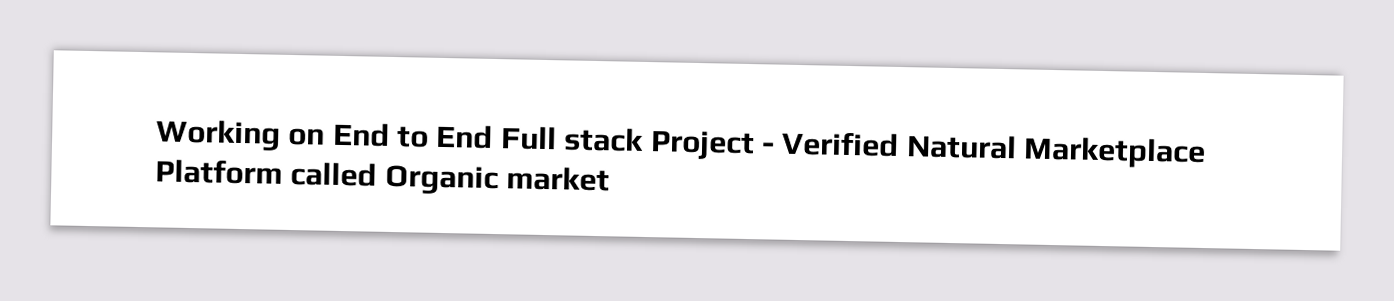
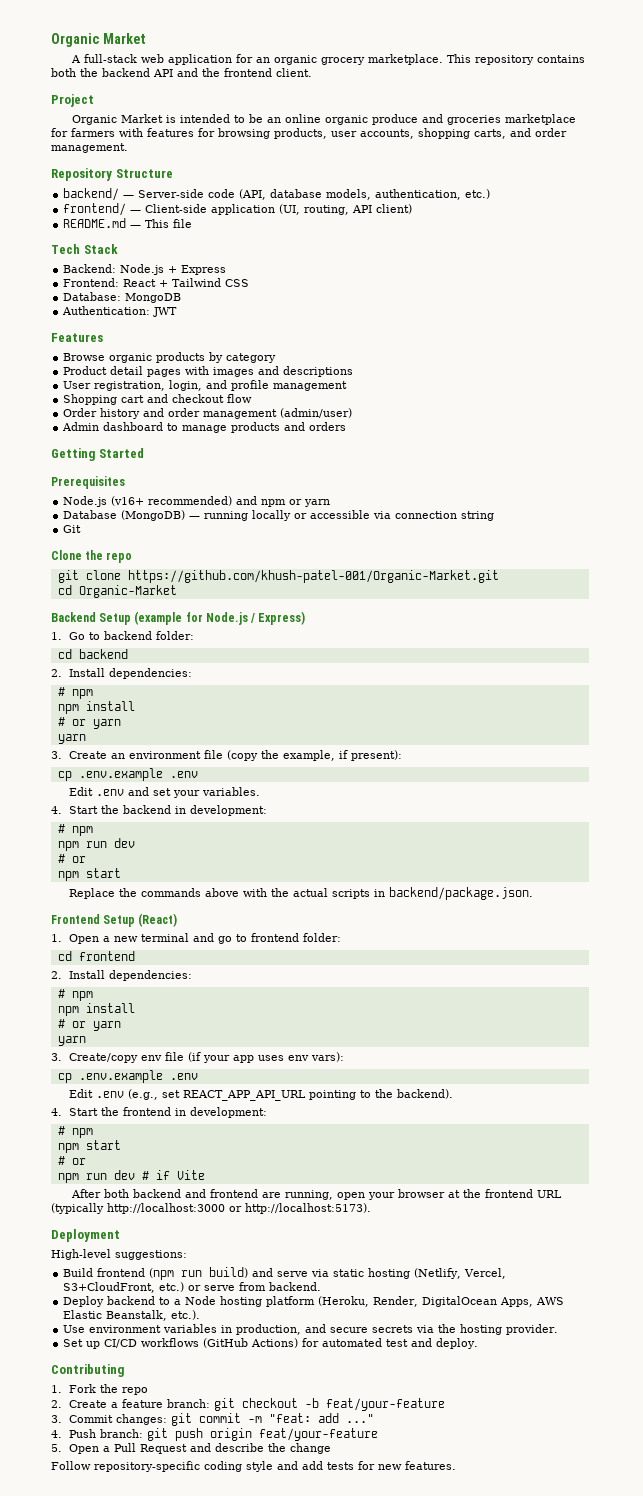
[155,119,1207,170] [155,159,611,196] Working on End to End Full stack Project - Verified Natural Marketplace Platform called Organic market -> [51,33,146,47] [70,54,585,65] [51,68,312,77] [51,94,94,107] [71,114,576,125] [51,128,567,139] [51,143,128,153] [51,168,173,181] [63,188,491,201] [63,203,413,216] [63,218,193,228] [51,244,118,254] [63,264,227,275] [63,278,250,287] [63,292,182,303] [62,306,178,317] [51,333,103,342] [63,352,277,363] [63,366,354,377] [63,380,348,391] [63,394,253,405] [63,408,353,419] [62,422,347,433] [51,448,144,461] [51,476,125,489] [63,496,331,507] [63,510,495,521] [63,525,82,533] [51,550,133,563] [57,570,499,583] [57,585,177,598] [51,611,306,625] [51,631,194,640] [57,649,128,659] [51,668,192,679] [57,687,93,699] [57,701,135,714] [57,717,121,729] [57,734,86,744] [51,750,402,761] [57,768,198,781] [68,787,260,798] [51,805,267,816] [57,824,93,836] [57,838,135,851] [57,854,86,863] [57,868,121,881] [68,887,533,900] [51,913,178,927] [51,933,341,944] [57,951,135,961] [51,970,192,981] [57,989,93,1001] [57,1003,135,1016] [57,1019,121,1031] [57,1036,86,1046] [51,1052,344,1063] [57,1070,198,1083] [68,1089,453,1101] [51,1107,267,1118] [57,1126,93,1138] [57,1140,121,1153] [57,1156,86,1165] [57,1170,205,1183] [70,1189,562,1200] [51,1203,371,1214] [51,1229,120,1242] [51,1249,187,1260] [63,1267,507,1280] [63,1282,322,1293] [63,1296,565,1307] [63,1310,201,1321] [63,1324,559,1335] [63,1338,479,1349] [51,1364,124,1377] [51,1384,148,1395] [51,1398,445,1411] [51,1413,374,1426] [51,1428,378,1441] [51,1443,331,1454] [51,1461,456,1472] Organic Market // A full‑stack web application for an organic grocery marketplace. This repository contains both the backend API and the frontend client. // Project // Organic Market is intended to be an online organic produce and groceries marketplace for farmers with features for browsing products, user accounts, shopping carts, and order management. // Repository Structure // backend/ — Server-side code (API, database models, authentication, etc.) // frontend/ — Client-side application (UI, routing, API client) // README.md — This file // Tech Stack // Backend: Node.js + Express // Frontend: React + Tailwind CSS // Database: MongoDB // Authentication: JWT // Features // Browse organic products by category // Product detail pages with images and descriptions // User registration, login, and profile management // Shopping cart and checkout flow // Order history and order management (admin/user) // Admin dashboard to manage products and orders // Getting Started // Prerequisites // Node.js (v16+ recommended) and npm or yarn // Database (MongoDB) — running locally or accessible via connection string // Git // Clone the repo // git clone https://github.com/khush-patel-001/Organic-Market.git // cd Organic-Market // Backend Setup (example for Node.js / Express) // 1. Go to backend folder: // cd backend // 2. Install dependencies: // # npm // npm install // # or yarn // yarn // 3. Create an environment file (copy the example, if present): // cp .env.example .env // Edit .env and set your variables. // 4. Start the backend in development: // # npm // npm run dev // # or // npm start // Replace the commands above with the actual scripts in backend/package.json. // Frontend Setup (React) // 1. Open a new terminal and go to frontend folder: // cd frontend // 2. Install dependencies: // # npm // npm install // # or yarn // yarn // 3. Create/copy env file (if your app uses env vars): // cp .env.example .env // Edit .env (e.g., set REACT_APP_API_URL pointing to the backend). // 4. Start the frontend in development: // # npm // npm start // # or // npm run dev # if Vite // After both backend and frontend are running, open your browser at the frontend URL (typically http://localhost:3000 or http://localhost:5173). // Deployment // High-level suggestions: // Build frontend (npm run build) and serve via static hosting (Netlify, Vercel, S3+CloudFront, etc.) or serve from backend. // Deploy backend to a Node hosting platform (Heroku, Render, DigitalOcean Apps, AWS Elastic Beanstalk, etc.). // Use environment variables in production, and secure secrets via the hosting provider. // Set up CI/CD workflows (GitHub Actions) for automated test and deploy. // Contributing // 1. Fork the repo // 2. Create a feature branch: git checkout -b feat/your-feature // 3. Commit changes: git commit -m "feat: add ..." // 4. Push branch: git push origin feat/your-feature // 5. Open a Pull Request and describe the change // Follow repository-specific coding style and add tests for new features.

